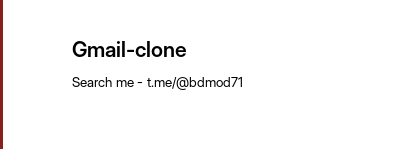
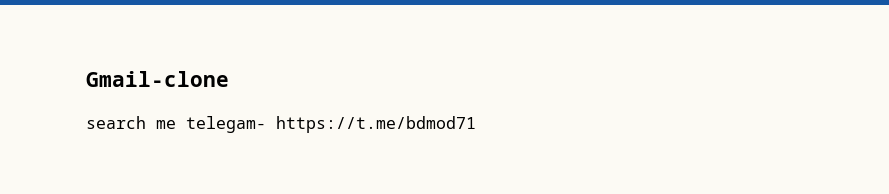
[72,77,243,90] Search me - t.me/@bdmod71 -> [86,116,476,133] search me telegam- https://t.me/bdmod71

